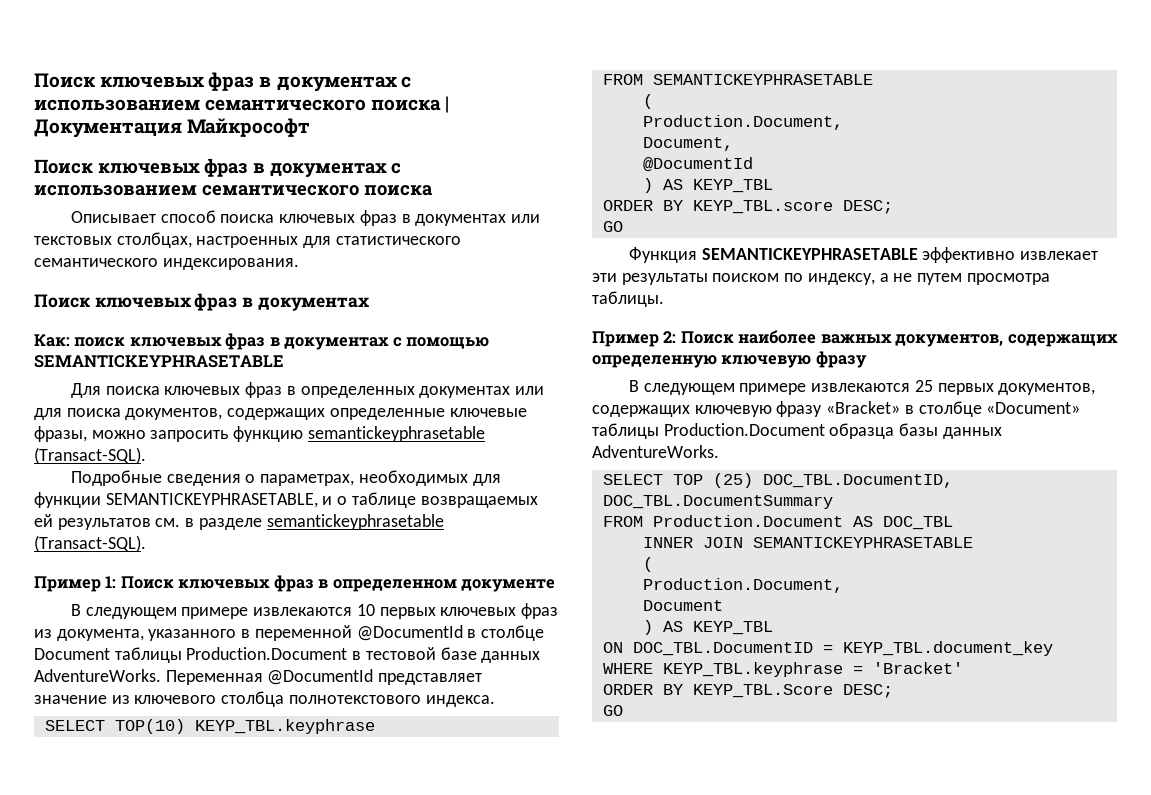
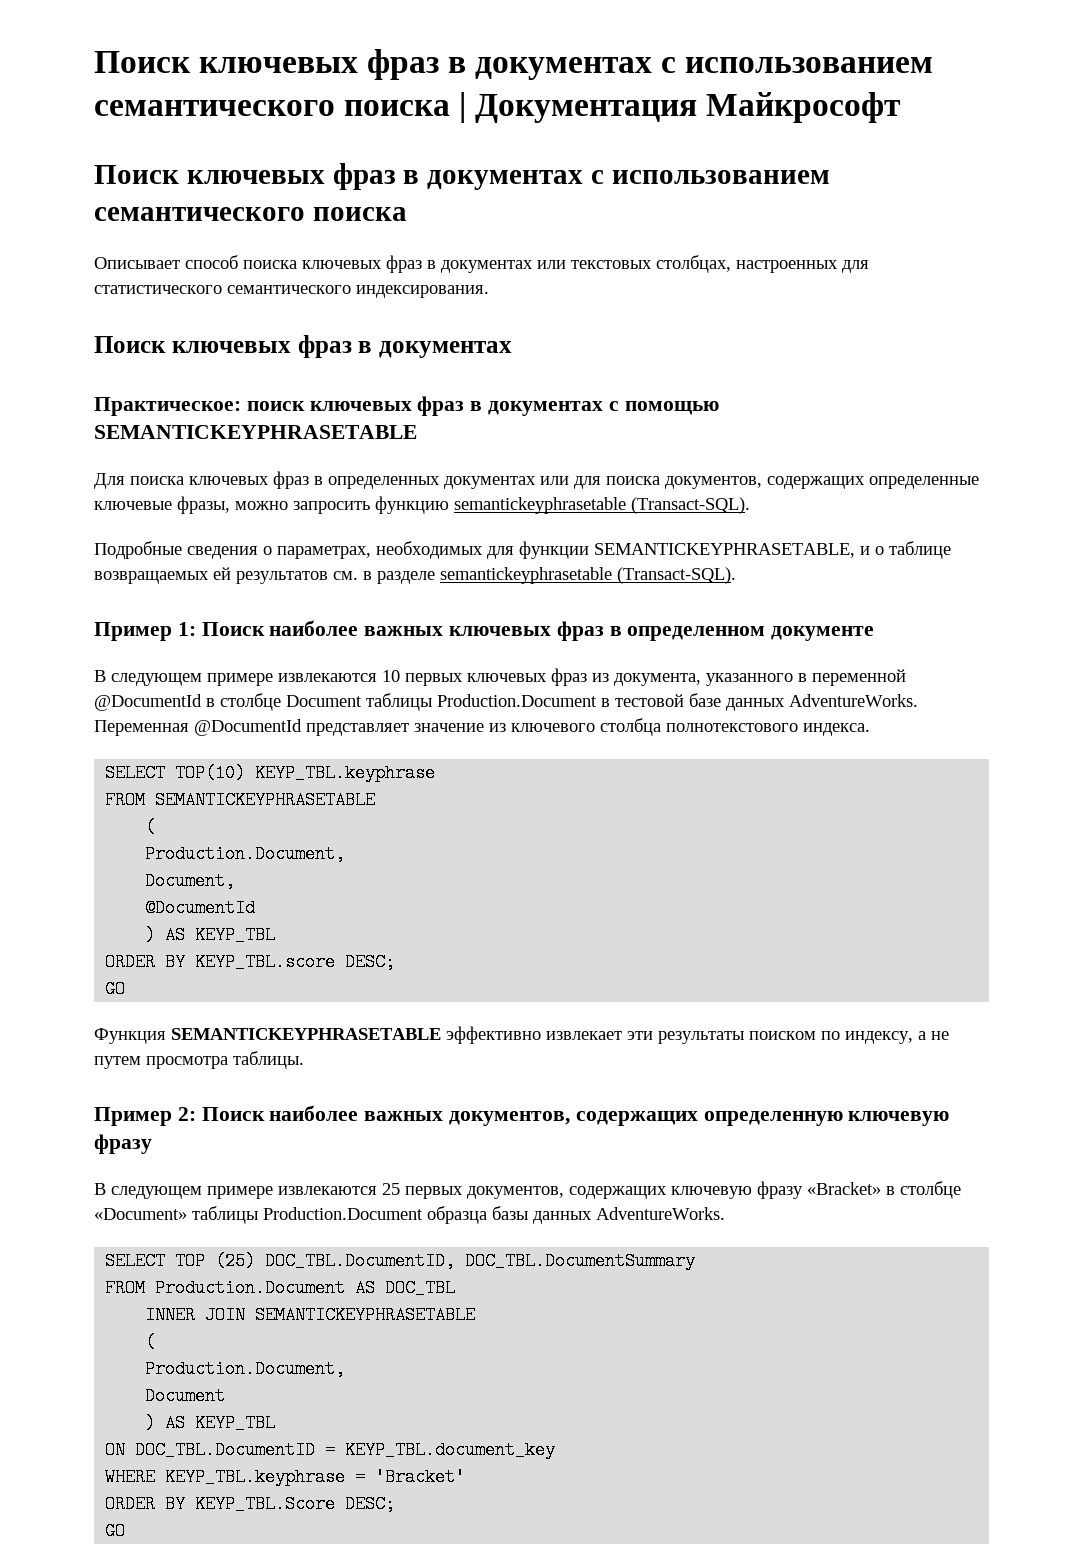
[34,334,70,347] Как: -> [94,397,241,416] Практическое:
(174, 582) none -> [269,620,444,636] наиболее важных

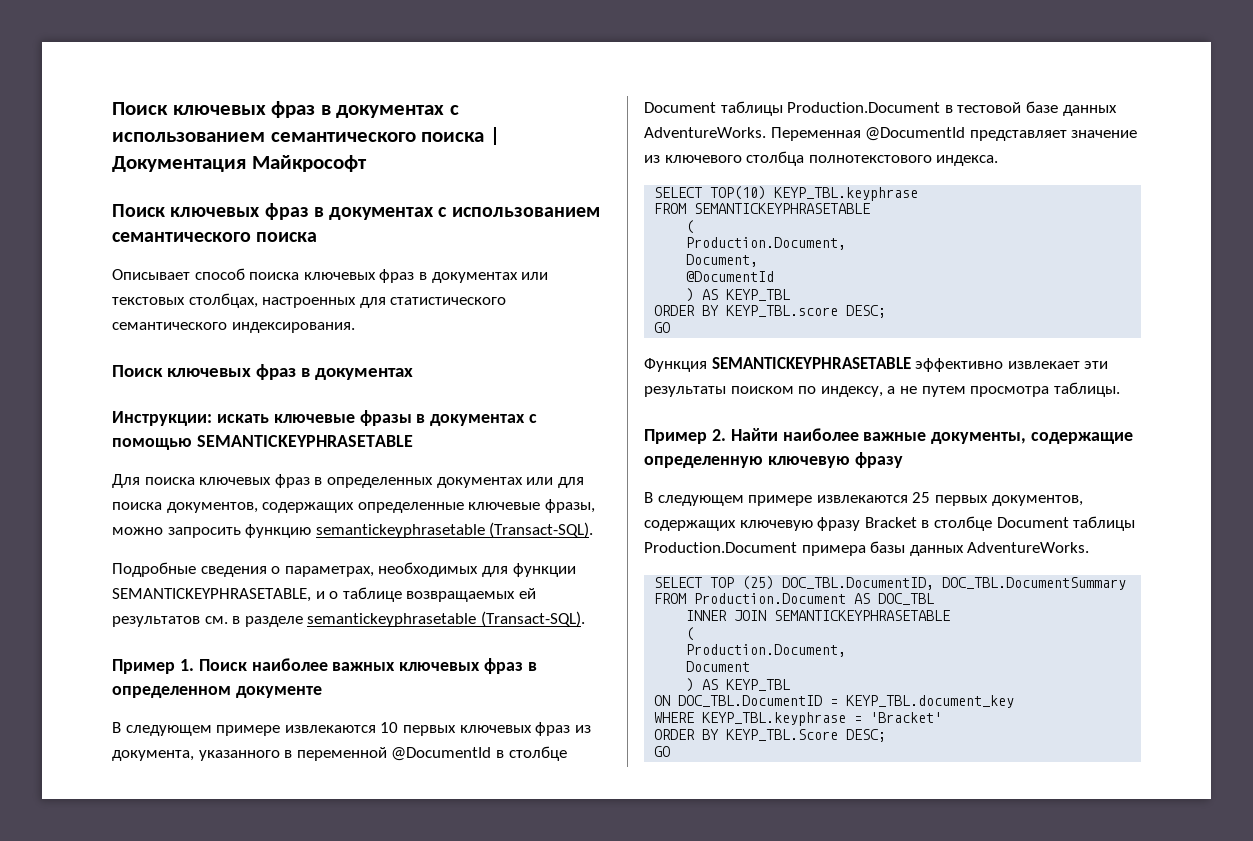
[94,396,465,416] Практическое: поиск ключевых фраз -> [112,410,412,426] Инструкции: искать ключевые фразы
[177,622,196,636] 1: -> [179,659,194,671] 1.
[177,1105,698,1126] 2: Поиск наиболее важных документов, содержащих -> [711,428,1134,444] 2. Найти наиболее важные документы, содержащие
[807,1181,961,1199] [94,1206,487,1224] «Bracket» в столбце «Document» таблицы Production.Document образца -> [864,516,1136,531] [644,542,866,556] Bracket в столбце Document таблицы Production.Document примера

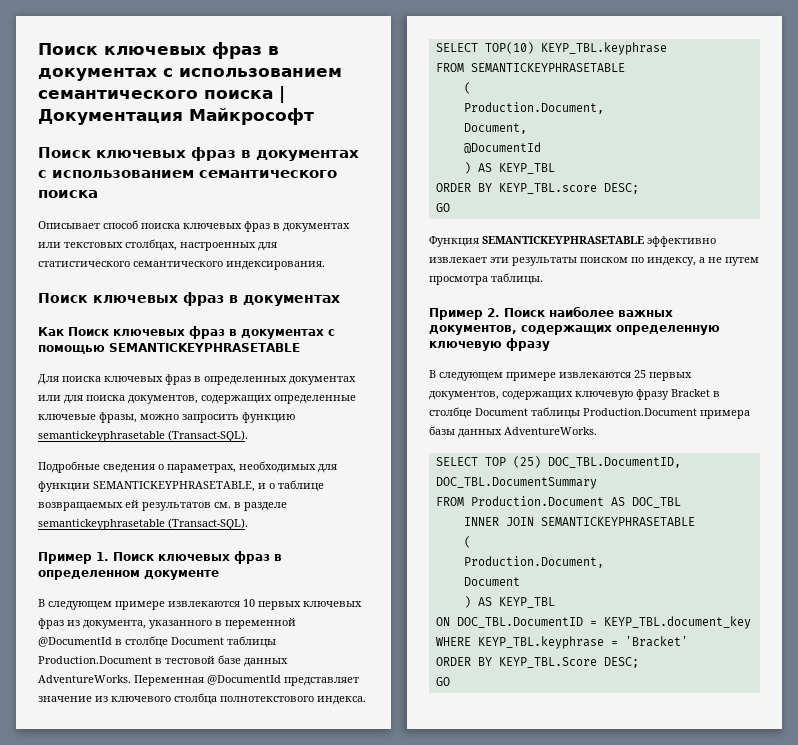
[112,410,412,426] Инструкции: искать ключевые фразы -> [38,326,225,339] Как Поиск ключевых фраз
[251,658,396,671] наиболее важных -> (154, 556) none
[730,428,1134,444] Найти наиболее важные документы, содержащие -> [504,306,673,317] [429,325,612,335] Поиск наиболее важных документов, содержащих

